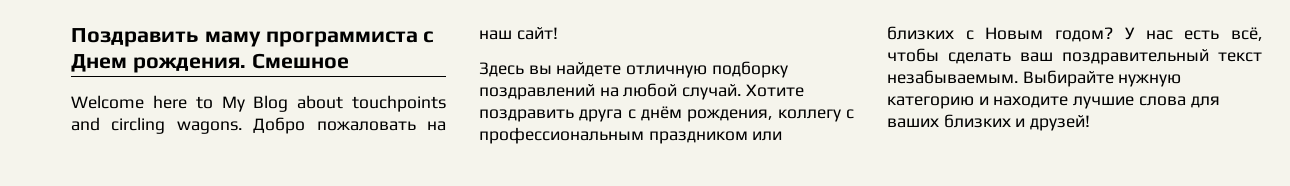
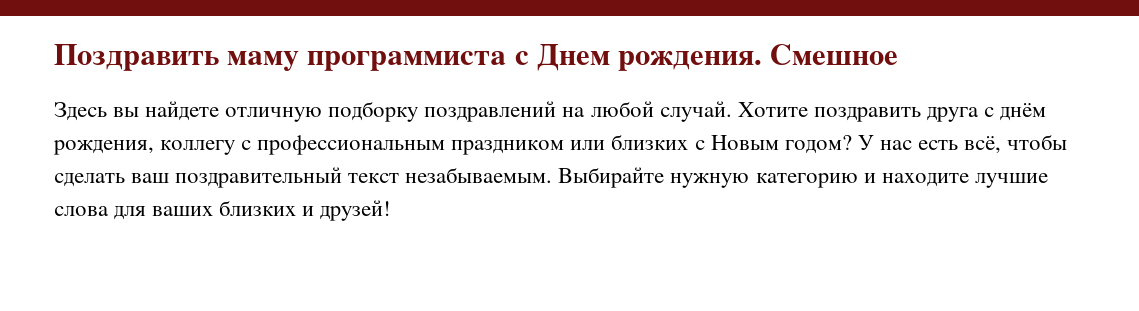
[71,95,446,112] [71,117,446,134] [479,27,558,40] // Welcome here to My Blog about touchpoints and circling wagons. Добро пожаловать на наш сайт! -> (899, 54) none

